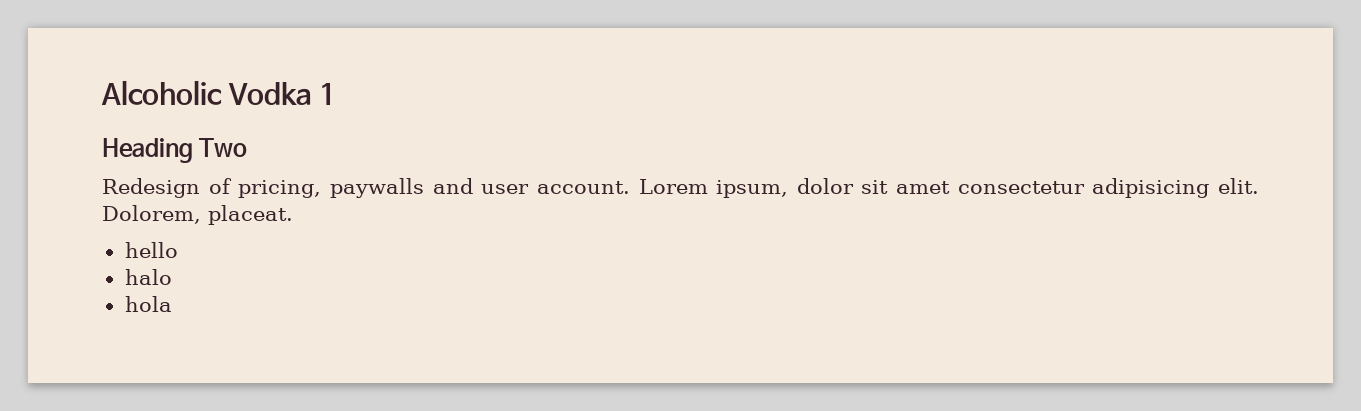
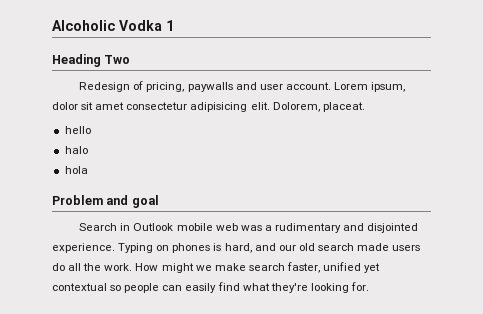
(172, 304) none -> [52,195,159,208] [79,223,419,233] [52,243,421,253] [52,262,381,273] [52,282,369,293] // Problem and goal // Search in Outlook mobile web was a rudimentary and disjointed experience. Typing on phones is hard, and our old search made users do all the work. How might we make search faster, unified yet contextual so people can easily find what they're looking for.

